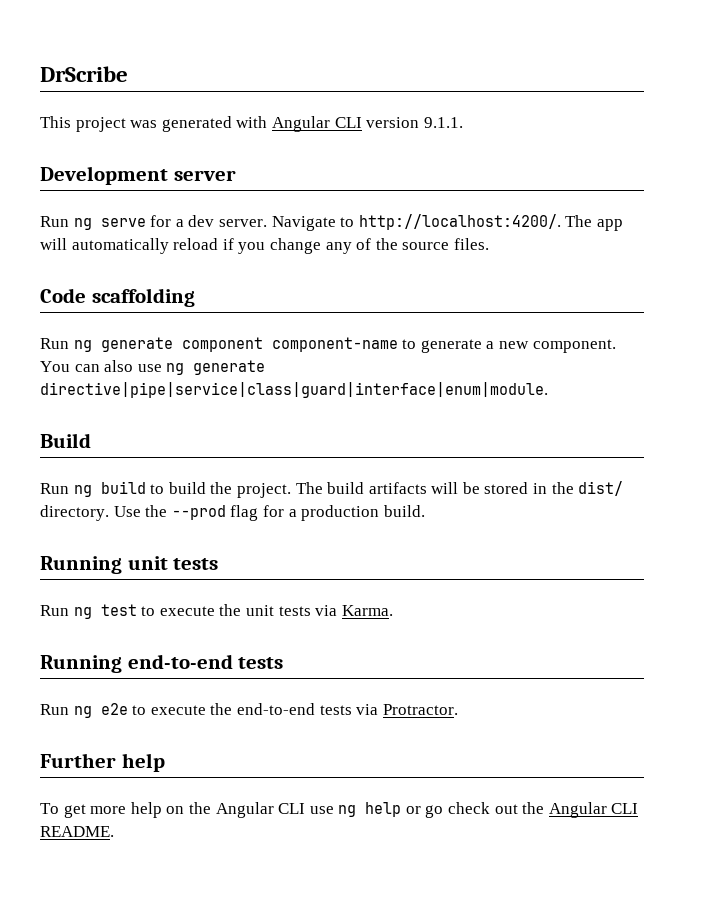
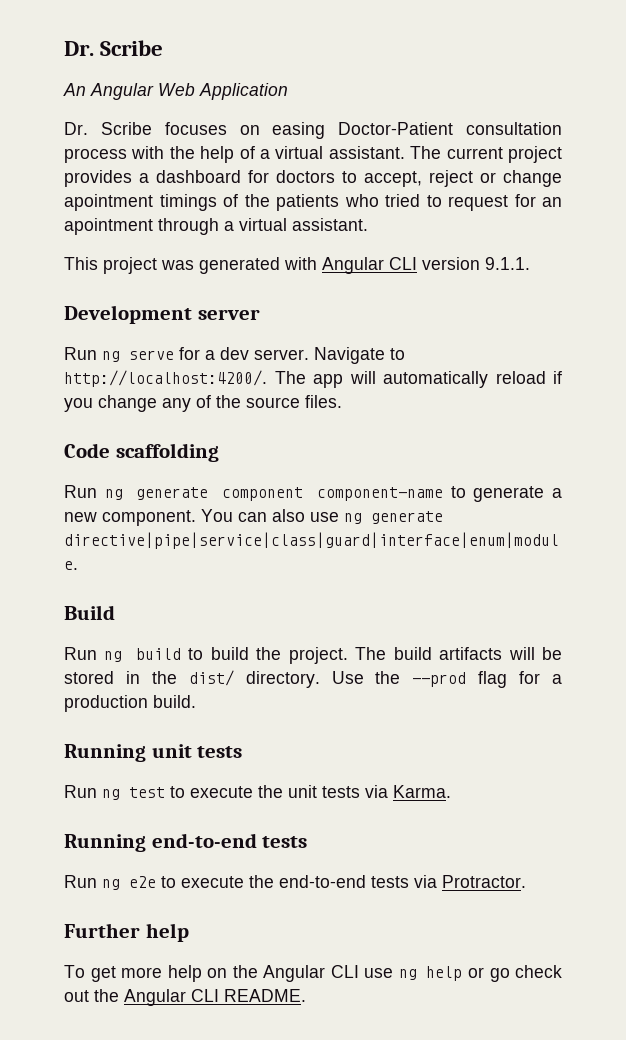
[40,66,128,82] DrScribe -> [64,40,164,56] [63,83,288,100] [64,122,562,139] [64,146,562,163] [64,170,562,187] [64,194,562,211] [64,218,368,235] Dr. Scribe // An Angular Web Application // Dr. Scribe focuses on easing Doctor-Patient consultation process with the help of a virtual assistant. The current project provides a dashboard for doctors to accept, reject or change apointment timings of the patients who tried to request for an apointment through a virtual assistant.

